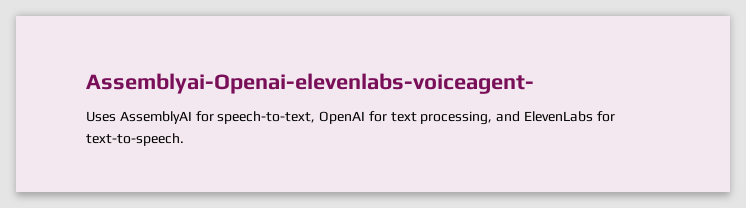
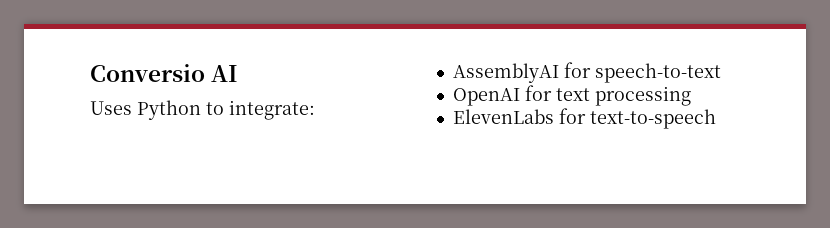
[86,73,534,94] Assemblyai-Openai-elevenlabs-voiceagent- -> [90,64,239,82] Conversio AI
(116, 116) none -> [137,100,315,120] Python to integrate: //
[217,111,316,124] speech-to-text, -> [594,63,721,83] speech-to-text //
[420,111,521,125] processing, and -> [594,86,691,106] processing //
[86,133,184,146] text-to-speech. -> [589,109,716,129] text-to-speech

